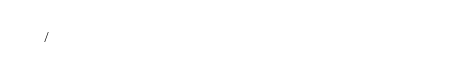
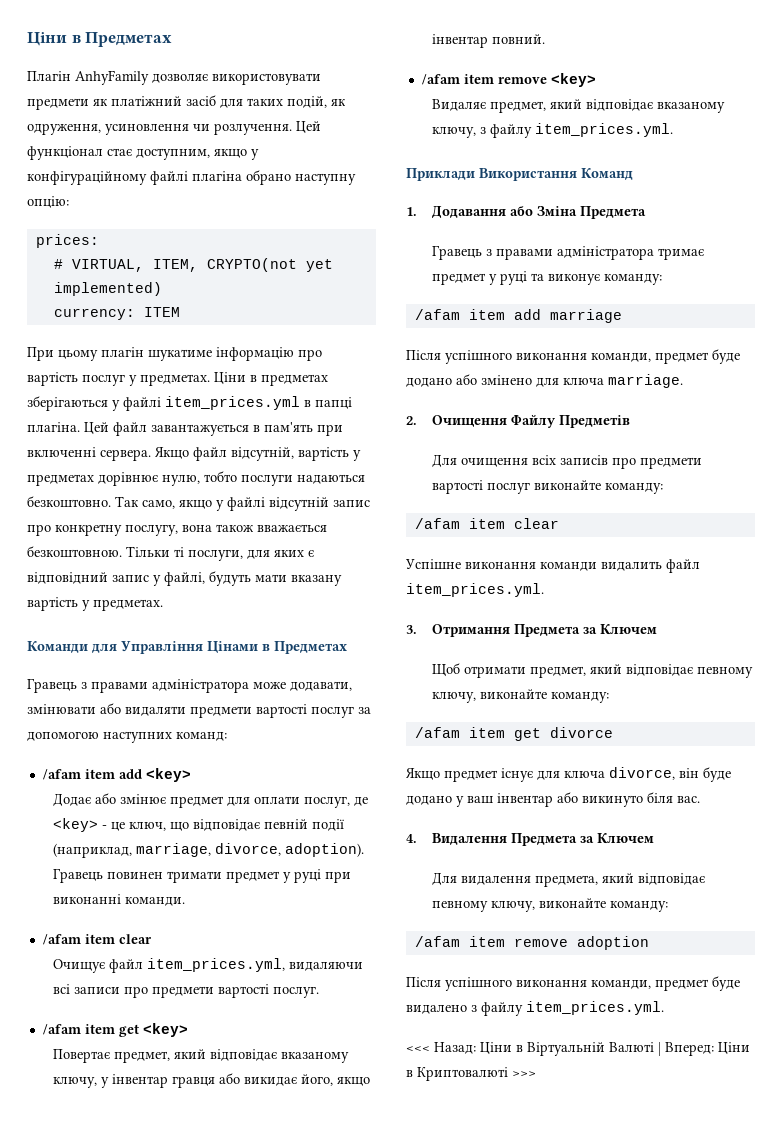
[44,32,49,42] / -> [27,32,173,47] [27,70,321,85] [27,95,346,110] [27,121,321,135] [27,146,259,160] [27,170,356,185] [27,196,69,208] [35,234,99,248] [53,258,333,272] [53,282,162,296] [53,307,180,320] [27,347,322,361] [27,372,328,386] [27,396,352,411] [27,422,343,436] [27,447,361,461] [27,471,365,486] [27,496,370,511] [27,524,327,536] [27,546,314,561] [27,571,342,586] [27,597,163,611] [27,641,347,654] [27,679,352,693] [27,703,371,718] [27,731,227,743] [42,768,191,782] [52,793,368,808] [52,818,344,832] [52,843,364,858] [52,869,351,883] [52,894,185,906] [42,934,152,945] [52,958,363,973] [52,984,319,998] [42,1023,188,1037] [52,1049,349,1063] [52,1073,370,1088] [431,34,545,48] [421,73,596,87] [431,99,725,113] [431,123,673,138] [406,168,633,181] [406,206,646,219] [431,246,704,260] [431,271,662,285] [414,309,622,323] [406,349,740,364] [406,374,683,388] [406,414,630,428] [431,454,702,469] [431,480,663,494] [414,518,559,529] [405,559,700,573] [406,583,544,597] [406,624,657,637] [431,663,753,678] [431,689,609,703] [414,727,613,741] [406,767,731,782] [406,792,700,807] [406,833,654,846] [431,872,705,887] [431,898,668,912] [414,936,649,950] [406,976,740,991] [406,1001,664,1016] [406,1042,750,1056] [406,1067,536,1081] Ціни в Предметах // Плагін AnhyFamily дозволяє використовувати предмети як платіжний засіб для таких подій, як одруження, усиновлення чи розлучення. Цей функціонал стає доступним, якщо у конфігураційному файлі плагіна обрано наступну опцію: // prices: // # VIRTUAL, ITEM, CRYPTO(not yet implemented) // currency: ITEM // При цьому плагін шукатиме інформацію про вартість послуг у предметах. Ціни в предметах зберігаються у файлі item_prices.yml в папці плагіна. Цей файл завантажується в пам'ять при включенні сервера. Якщо файл відсутній, вартість у предметах дорівнює нулю, тобто послуги надаються безкоштовно. Так само, якщо у файлі відсутній запис про конкретну послугу, вона також вважається безкоштовною. Тільки ті послуги, для яких є відповідний запис у файлі, будуть мати вказану вартість у предметах. // Команди для Управління Цінами в Предметах // Гравець з правами адміністратора може додавати, змінювати або видаляти предмети вартості послуг за допомогою наступних команд: // /afam item add <key> // Додає або змінює предмет для оплати послуг, де <key> - це ключ, що відповідає певній події (наприклад, marriage, divorce, adoption). Гравець повинен тримати предмет у руці при виконанні команди. // /afam item clear // Очищує файл item_prices.yml, видаляючи всі записи про предмети вартості послуг. // /afam item get <key> // Повертає предмет, який відповідає вказаному ключу, у інвентар гравця або викидає його, якщо інвентар повний. // /afam item remove <key> // Видаляє предмет, який відповідає вказаному ключу, з файлу item_prices.yml. // Приклади Використання Команд // 1. Додавання або Зміна Предмета // Гравець з правами адміністратора тримає предмет у руці та виконує команду: // /afam item add marriage // Після успішного виконання команди, предмет буде додано або змінено для ключа marriage. // 2. Очищення Файлу Предметів // Для очищення всіх записів про предмети вартості послуг виконайте команду: // /afam item clear // Успішне виконання команди видалить файл item_prices.yml. // 3. Отримання Предмета за Ключем // Щоб отримати предмет, який відповідає певному ключу, виконайте команду: // /afam item get divorce // Якщо предмет існує для ключа divorce, він буде додано у ваш інвентар або викинуто біля вас. // 4. Видалення Предмета за Ключем // Для видалення предмета, який відповідає певному ключу, виконайте команду: // /afam item remove adoption // Після успішного виконання команди, предмет буде видалено з файлу item_prices.yml. // <<< Назад: Ціни в Віртуальній Валюті | Вперед: Ціни в Криптовалюті >>>

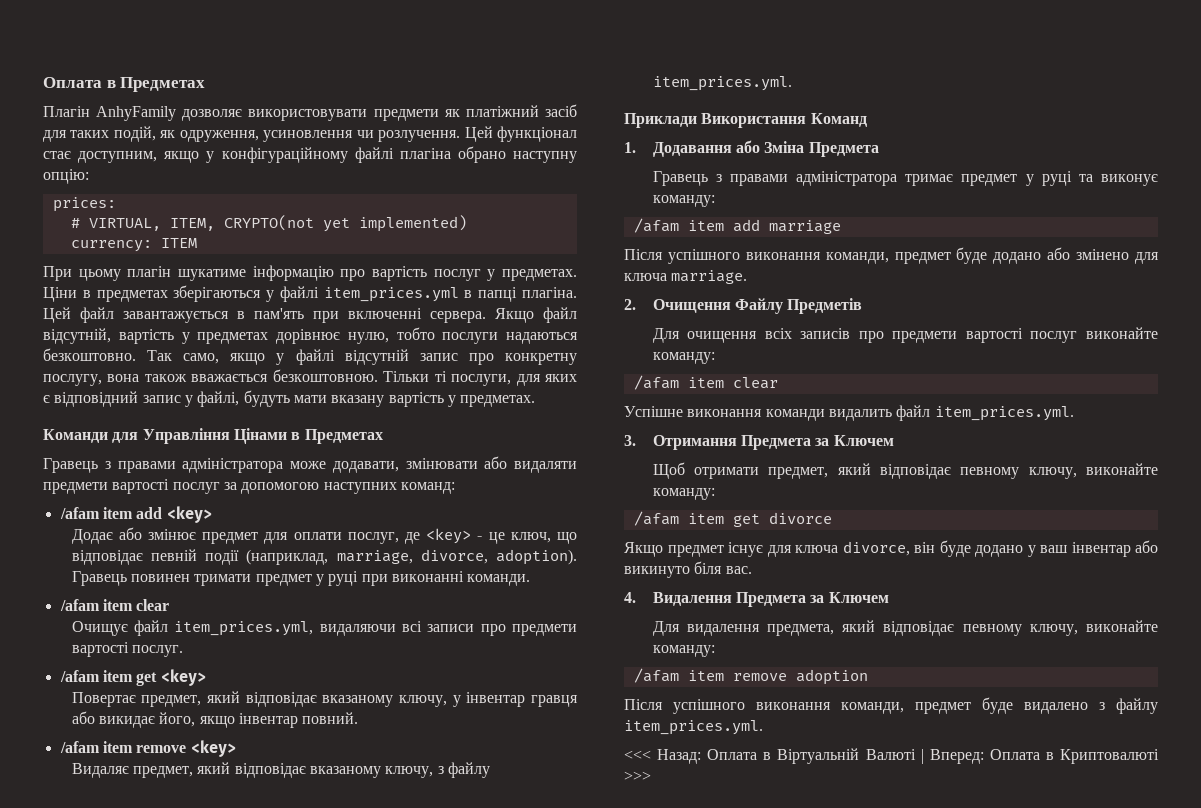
[27,32,67,46] Ціни -> [43,77,102,88] Оплата
[480,1042,512,1055] Ціни -> [707,749,758,760] Оплата
[718,1042,750,1055] Ціни -> [989,749,1040,760] Оплата

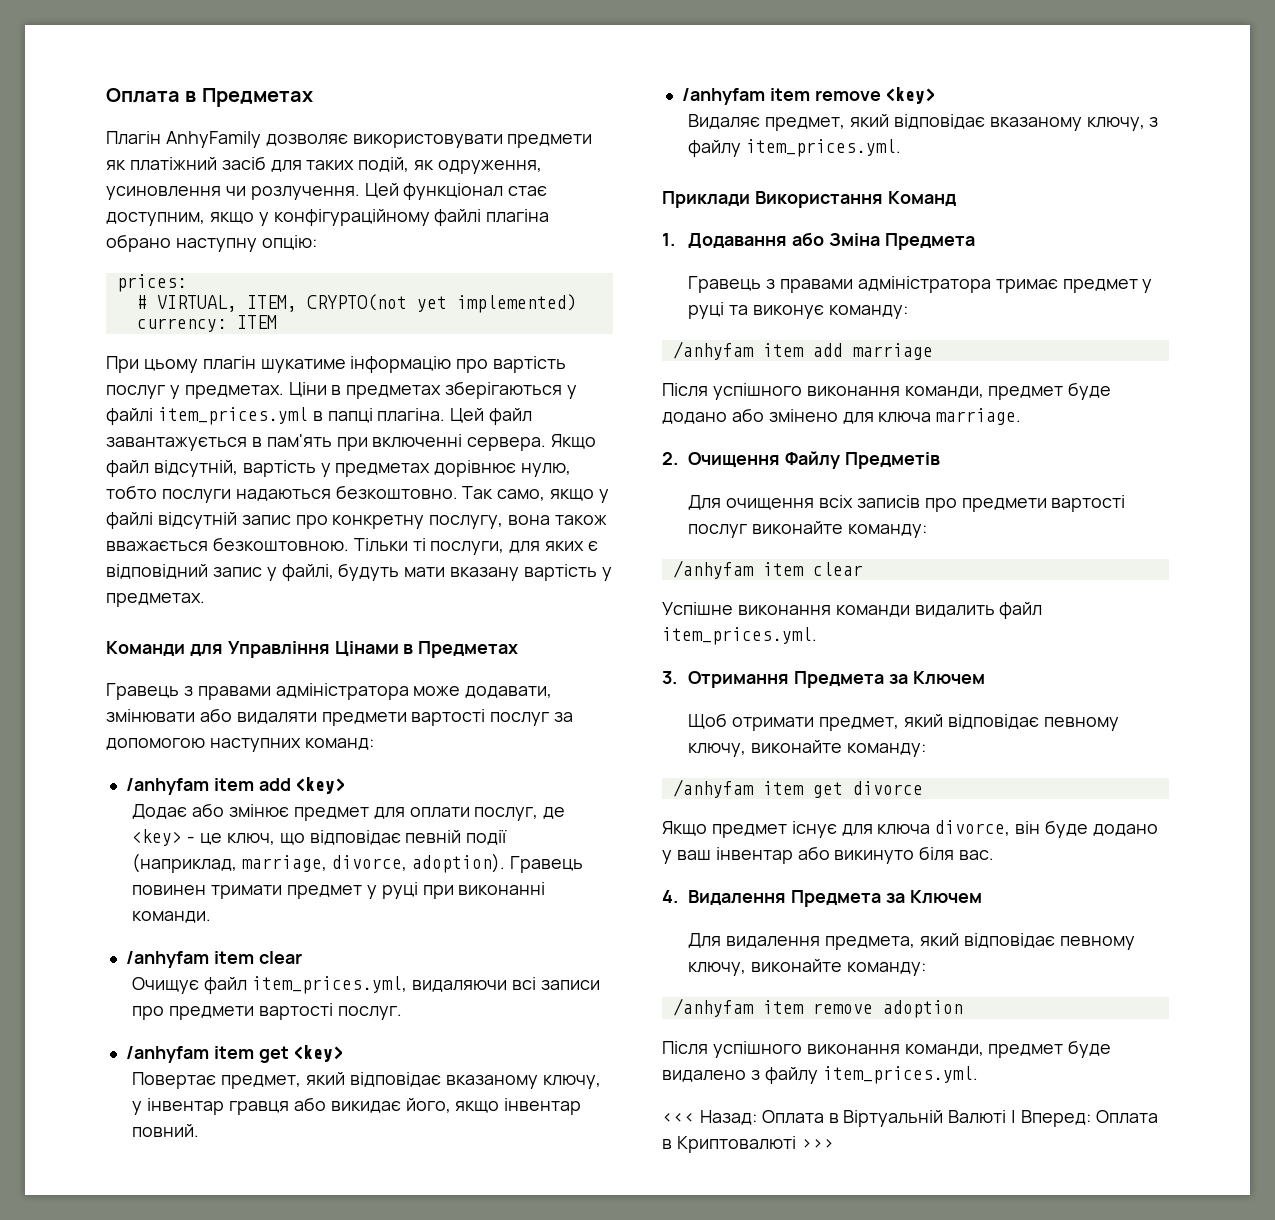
[59,507,100,519] /afam -> [125,778,209,795] /anhyfam
[59,599,100,611] /afam -> [125,951,209,968] /anhyfam
[59,670,100,682] /afam -> [125,1046,209,1063] /anhyfam
[59,741,100,753] /afam -> [681,88,765,105] /anhyfam
[633,218,679,233] /afam -> [672,341,754,360] /anhyfam
[633,375,679,390] /afam -> [672,560,754,579] /anhyfam
[633,511,679,526] /afam -> [672,779,754,798] /anhyfam
[633,668,679,683] /afam -> [672,998,754,1017] /anhyfam

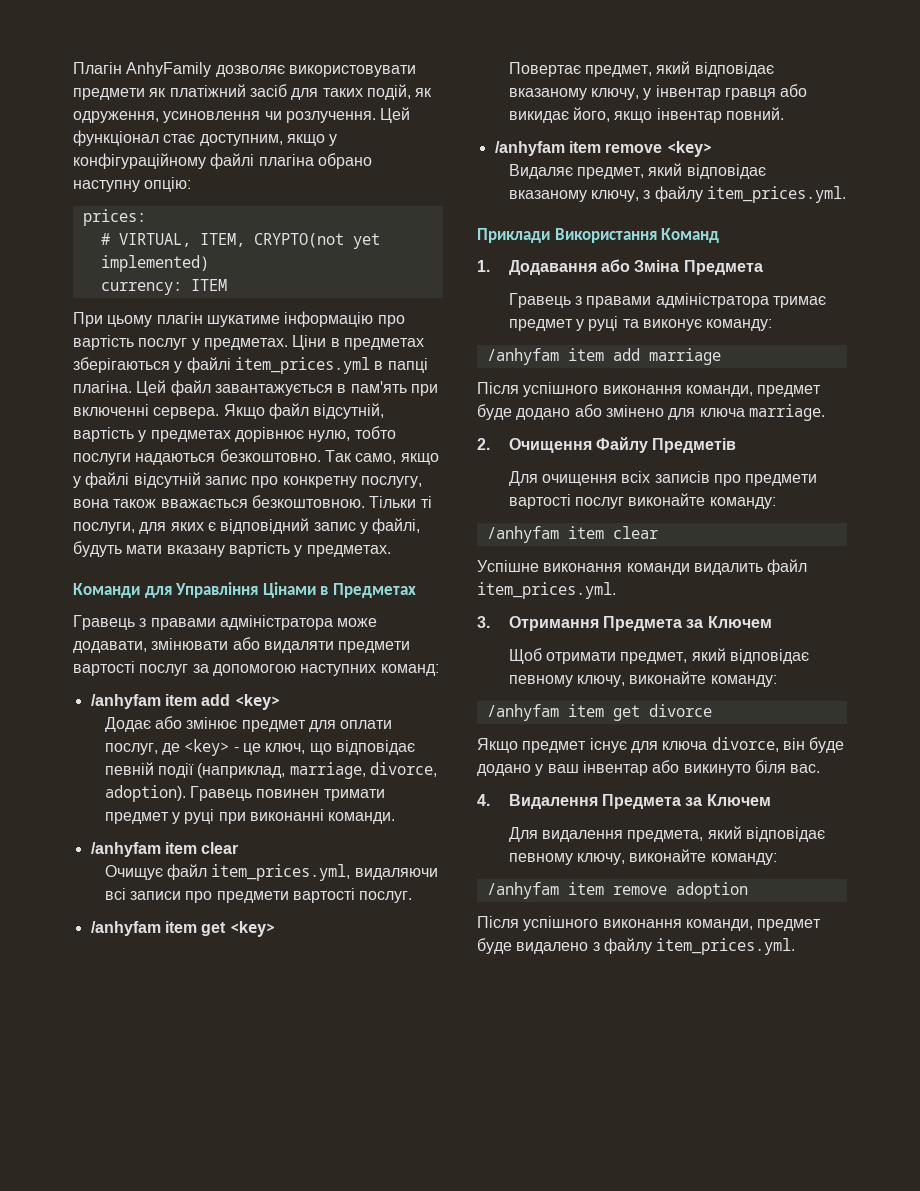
[106,88,313,107] Оплата в Предметах // -> (73, 68) none
[662,1110,1158,1127] [662,1136,834,1153] // <<< Назад: Оплата в Віртуальній Валюті | Вперед: Оплата в Криптовалюті >>> -> (796, 946) none

